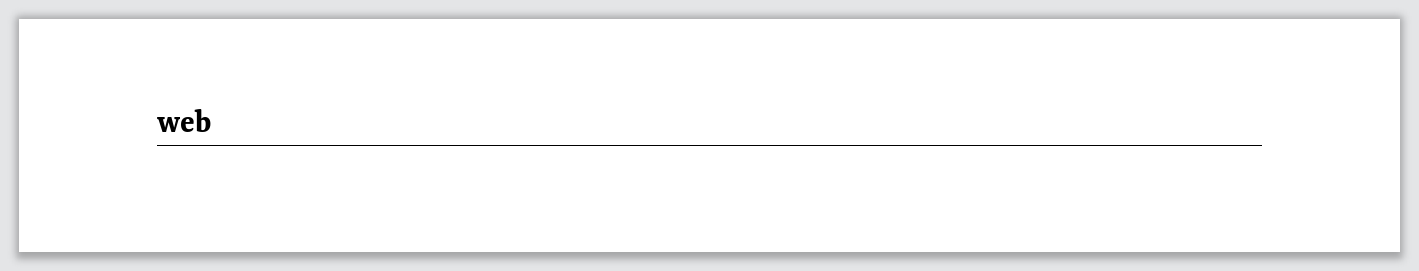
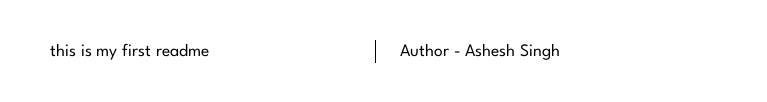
[157,109,211,132] web -> [50,43,209,60] [400,43,561,60] this is my first readme // Author - Ashesh Singh

